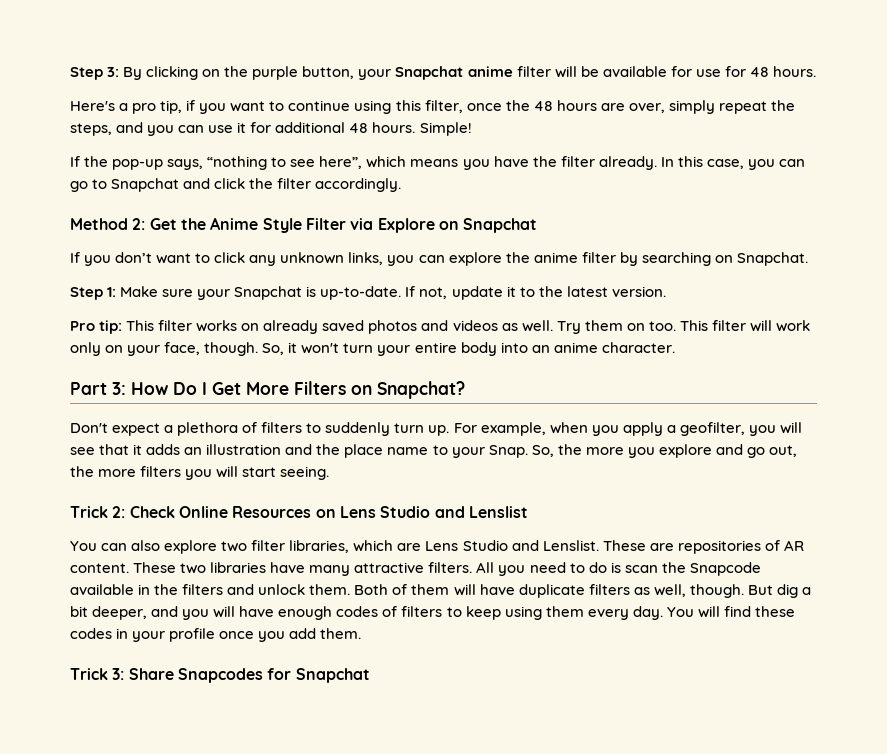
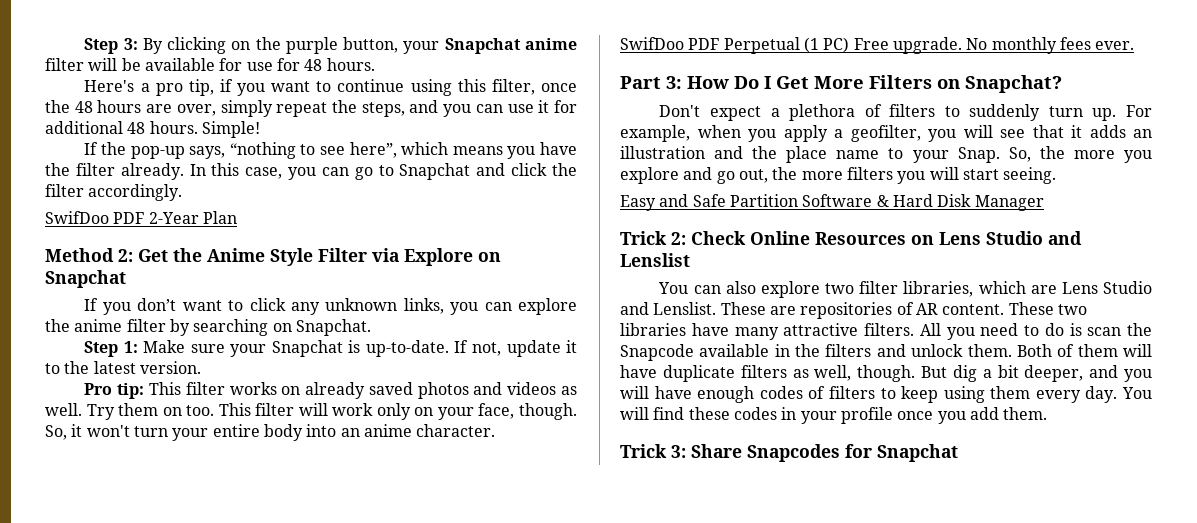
(402, 185) none -> [45,211,237,224] // SwifDoo PDF 2-Year Plan
(675, 347) none -> [620,37,1135,54] // SwifDoo PDF Perpetual (1 PC) Free upgrade. No monthly fees ever.
(330, 473) none -> [620,194,1044,211] // Easy and Safe Partition Software & Hard Disk Manager

